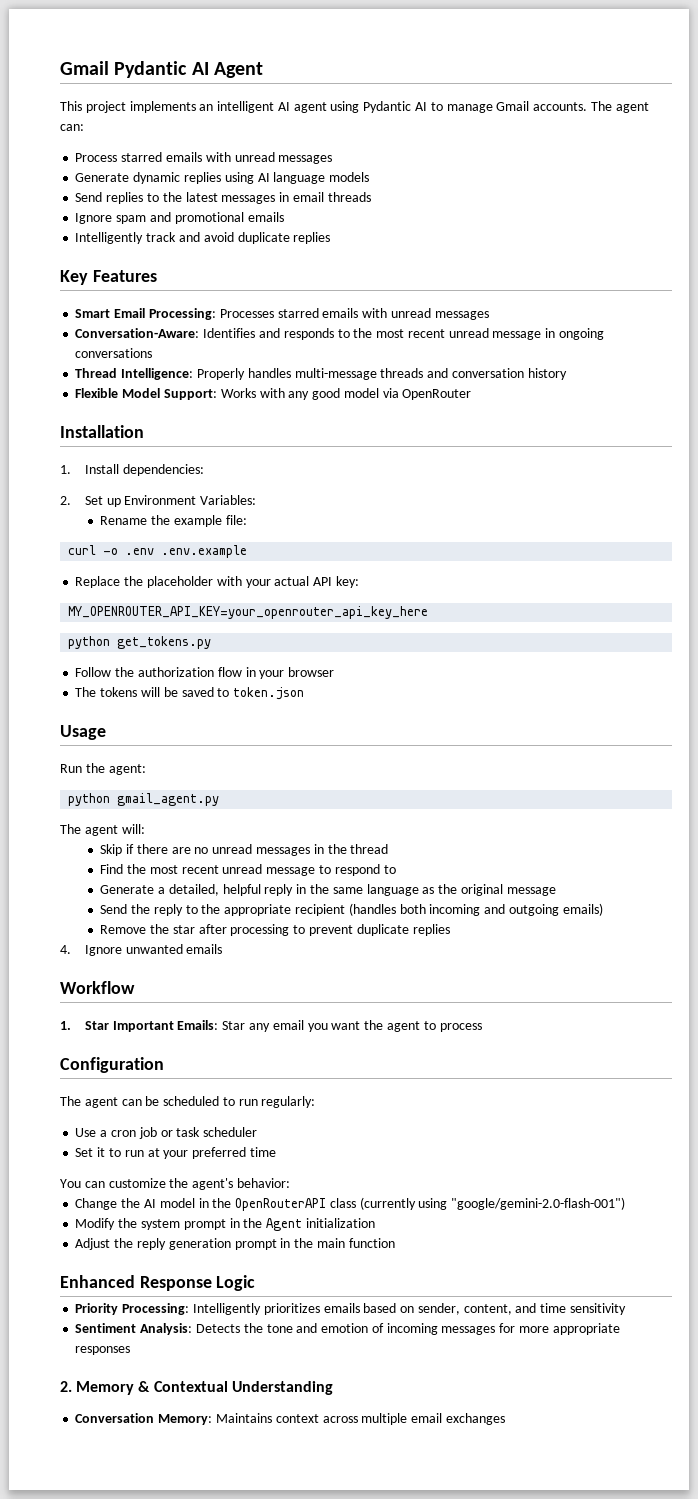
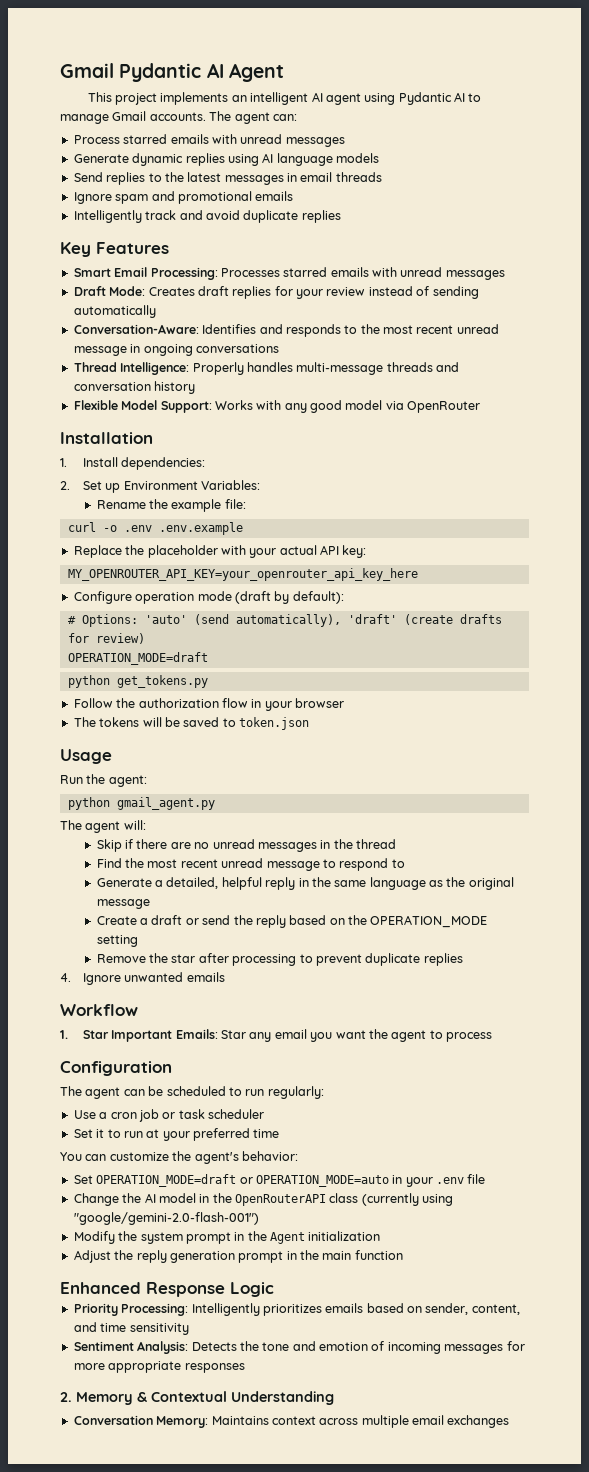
(489, 315) none -> [73,286,479,299] [73,305,156,318] // Draft Mode: Creates draft replies for your review instead of sending automatically
(429, 612) none -> [73,591,344,604] [67,614,502,627] [67,633,145,644] [67,652,208,665] // Configure operation mode (draft by default): // # Options: 'auto' (send automatically), 'draft' (create drafts for review) // OPERATION_MODE=draft
[100,903,603,916] Send the reply to the appropriate recipient (handles both incoming and outgoing emails) -> [96,915,488,928] [96,935,138,947] Create a draft or send the reply based on the OPERATION_MODE setting
(290, 1183) none -> [73,1174,486,1187] // Set OPERATION_MODE=draft or OPERATION_MODE=auto in your .env file

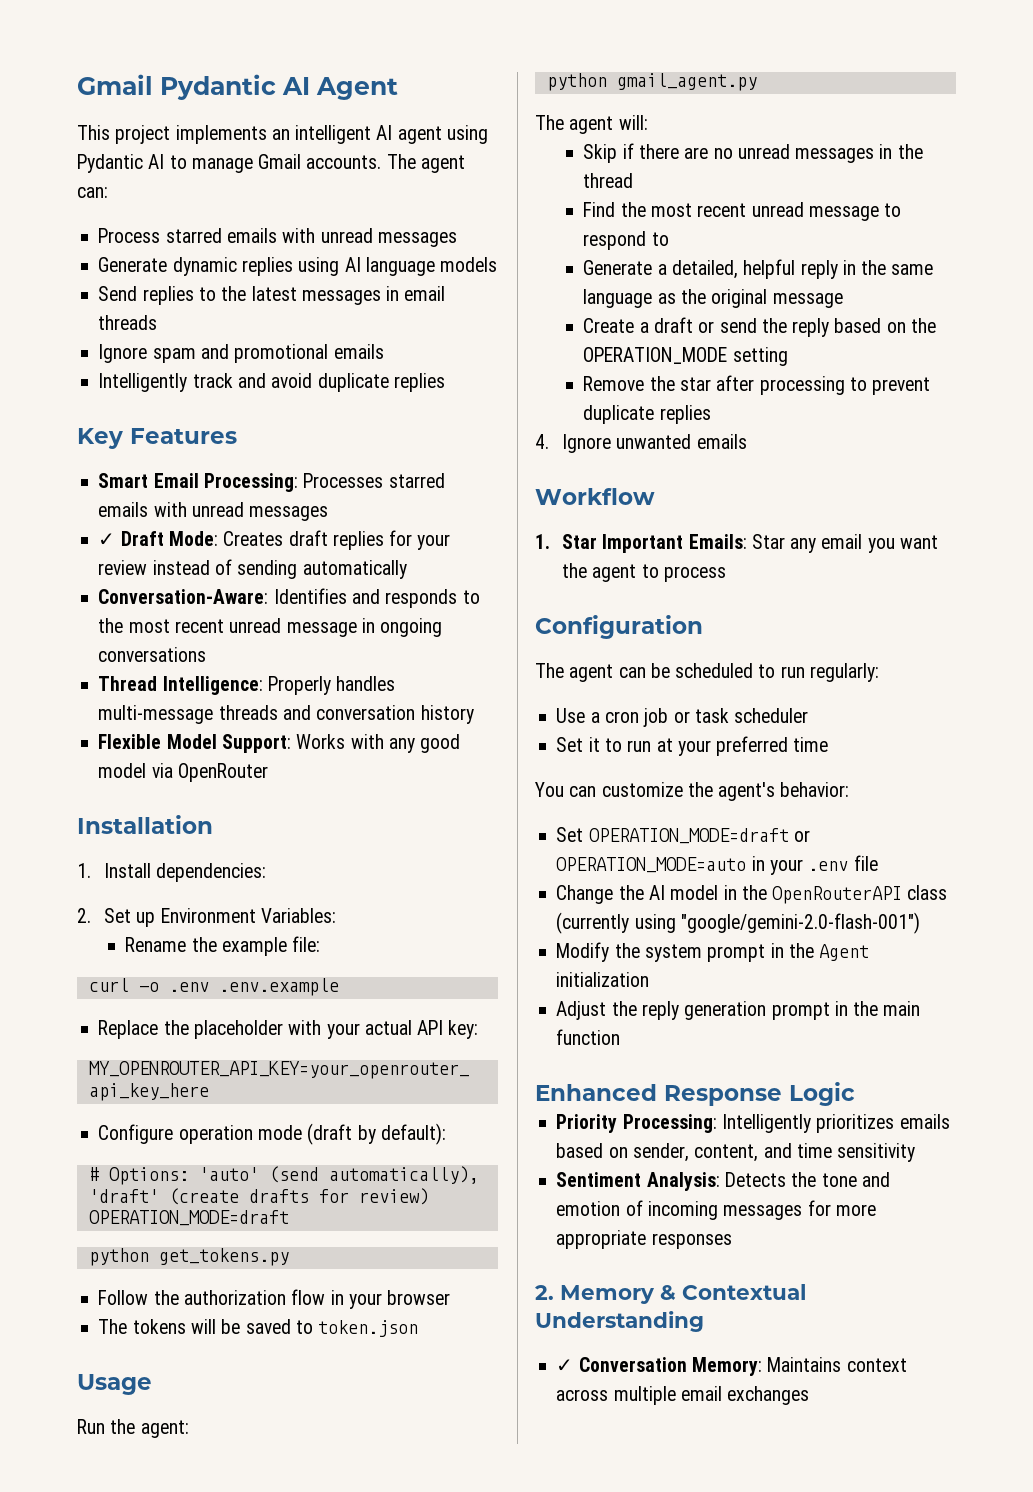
(505, 275) none -> [98,533,116,546] ✓
(334, 1398) none -> [556,1359,574,1372] ✓

